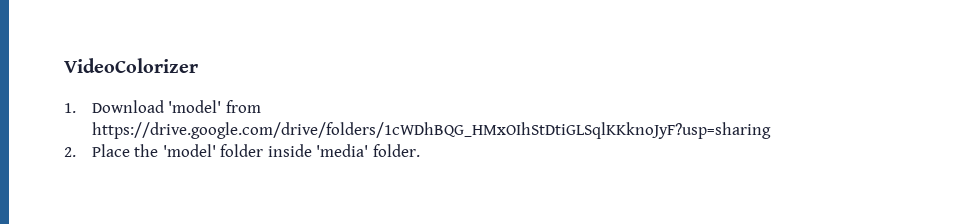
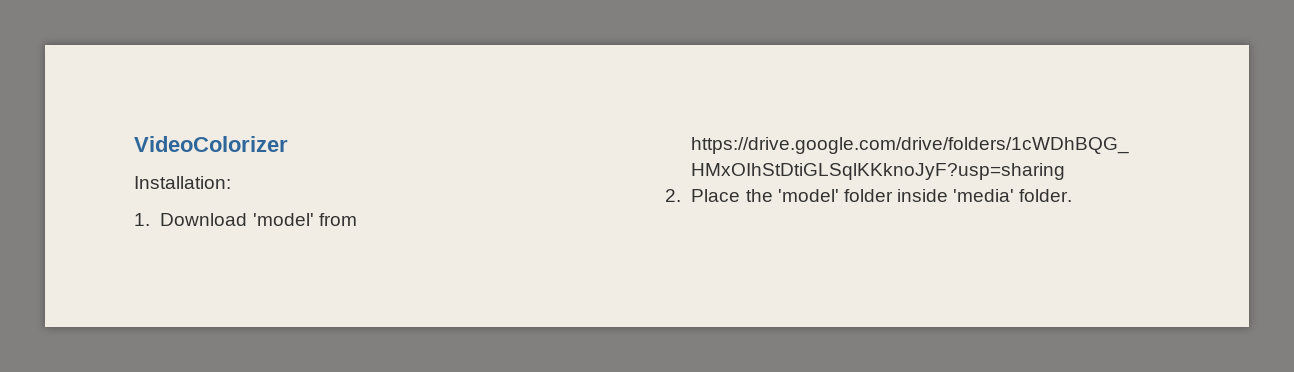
(198, 65) none -> [134,176,231,189] // Installation:

